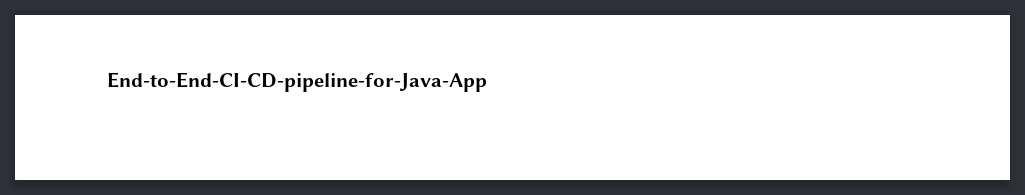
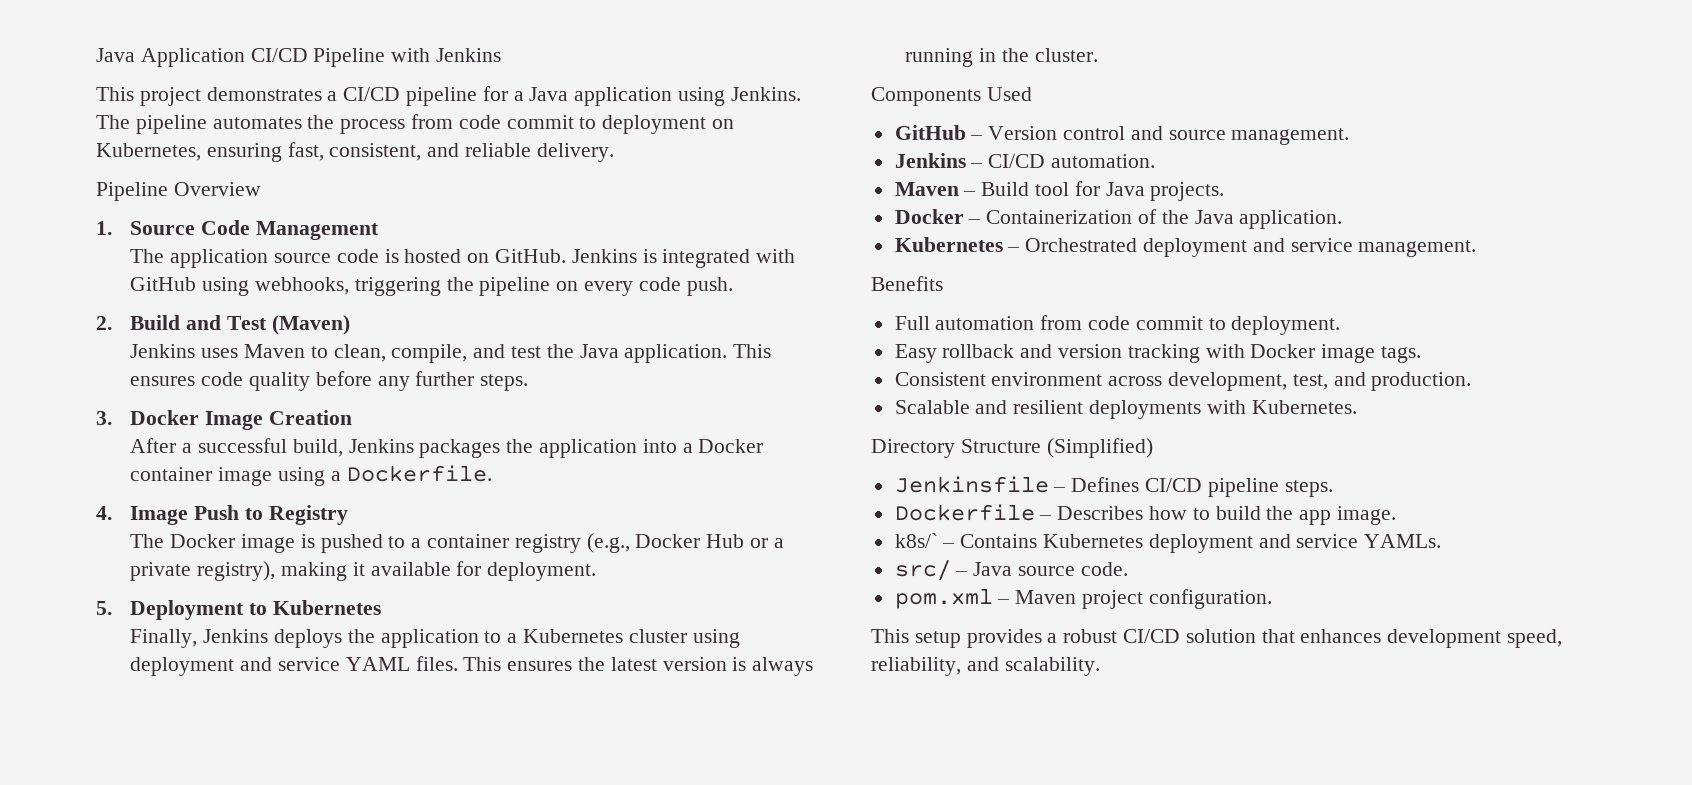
[107,72,487,92] End-to-End-CI-CD-pipeline-for-Java-App -> [96,48,502,67] [96,86,801,106] [96,114,735,134] [96,142,614,162] [96,182,261,201] [96,220,379,240] [130,249,796,268] [130,277,733,296] [96,315,350,335] [130,344,772,363] [130,371,529,391] [96,410,352,430] [130,438,764,458] [130,465,492,486] [96,505,348,525] [130,533,784,553] [130,561,597,581] [96,600,381,620] [130,629,740,648] [130,656,814,676] [905,48,1098,67] [871,87,1032,106] [894,125,1350,145] [894,153,1156,168] [894,181,1225,201] [894,209,1343,229] [894,237,1477,257] [871,276,943,291] [894,315,1341,335] [894,344,1422,363] [894,372,1472,391] [894,400,1357,419] [871,438,1153,458] [894,476,1333,497] [894,504,1397,525] [894,533,1442,553] [894,560,1128,581] [894,588,1272,609] [871,629,1563,648] [871,657,1100,676] Java Application CI/CD Pipeline with Jenkins // This project demonstrates a CI/CD pipeline for a Java application using Jenkins. The pipeline automates the process from code commit to deployment on Kubernetes, ensuring fast, consistent, and reliable delivery. // Pipeline Overview // 1. Source Code Management // The application source code is hosted on GitHub. Jenkins is integrated with GitHub using webhooks, triggering the pipeline on every code push. // 2. Build and Test (Maven) // Jenkins uses Maven to clean, compile, and test the Java application. This ensures code quality before any further steps. // 3. Docker Image Creation // After a successful build, Jenkins packages the application into a Docker container image using a Dockerfile. // 4. Image Push to Registry // The Docker image is pushed to a container registry (e.g., Docker Hub or a private registry), making it available for deployment. // 5. Deployment to Kubernetes // Finally, Jenkins deploys the application to a Kubernetes cluster using deployment and service YAML files. This ensures the latest version is always running in the cluster. // Components Used // GitHub – Version control and source management. // Jenkins – CI/CD automation. // Maven – Build tool for Java projects. // Docker – Containerization of the Java application. // Kubernetes – Orchestrated deployment and service management. // Benefits // Full automation from code commit to deployment. // Easy rollback and version tracking with Docker image tags. // Consistent environment across development, test, and production. // Scalable and resilient deployments with Kubernetes. // Directory Structure (Simplified) // Jenkinsfile – Defines CI/CD pipeline steps. // Dockerfile – Describes how to build the app image. // k8s/` – Contains Kubernetes deployment and service YAMLs. // src/ – Java source code. // pom.xml – Maven project configuration. // This setup provides a robust CI/CD solution that enhances development speed, reliability, and scalability.

